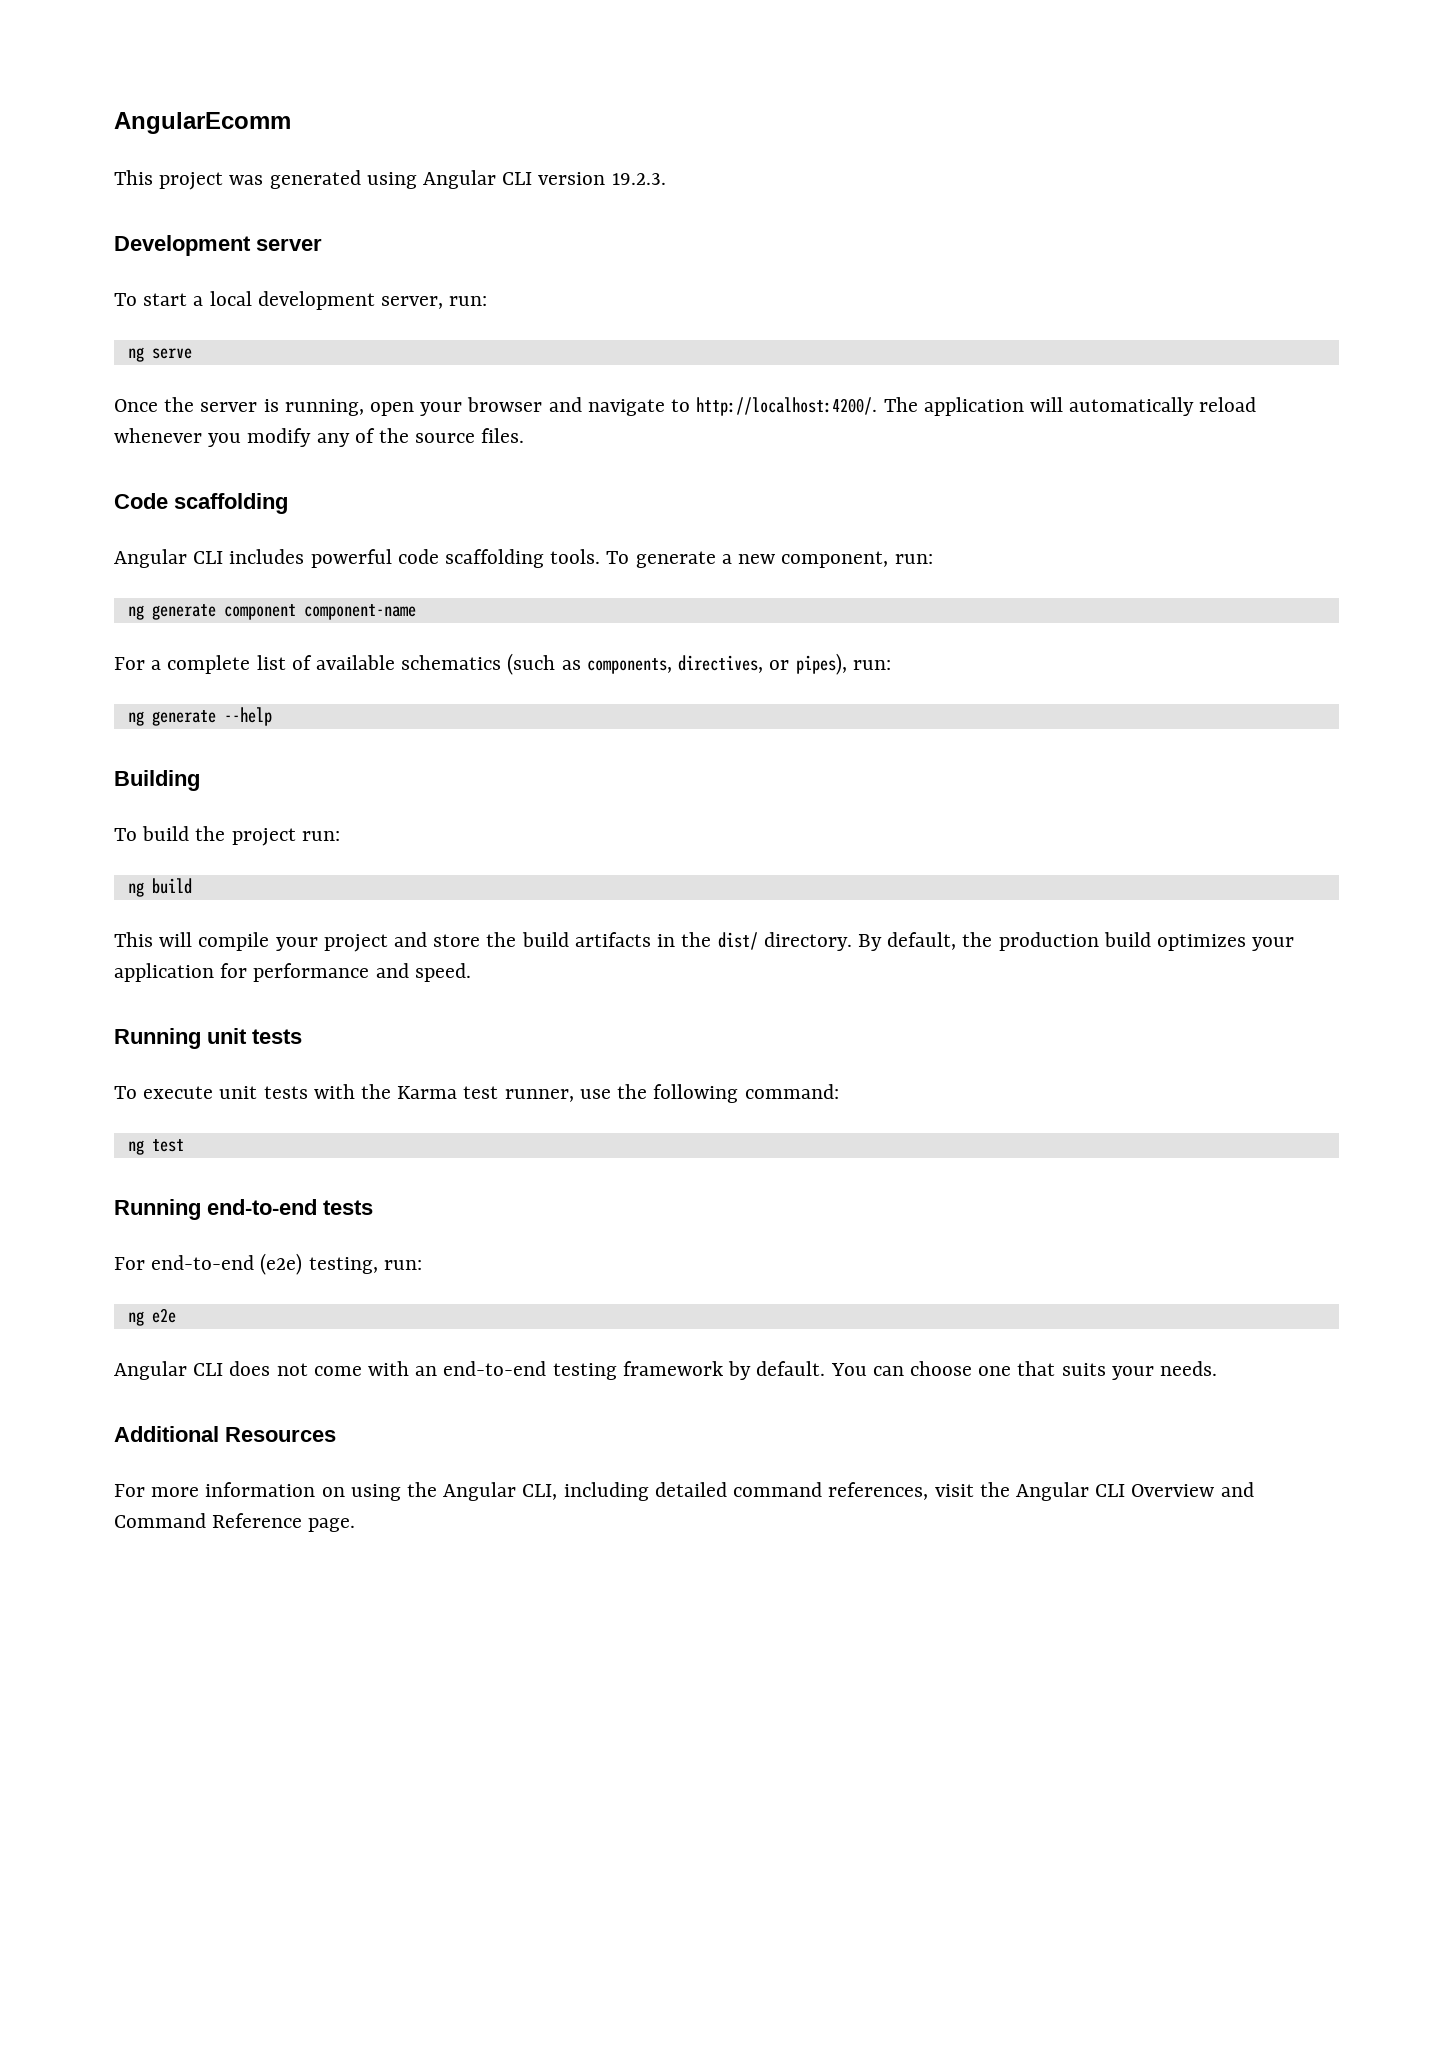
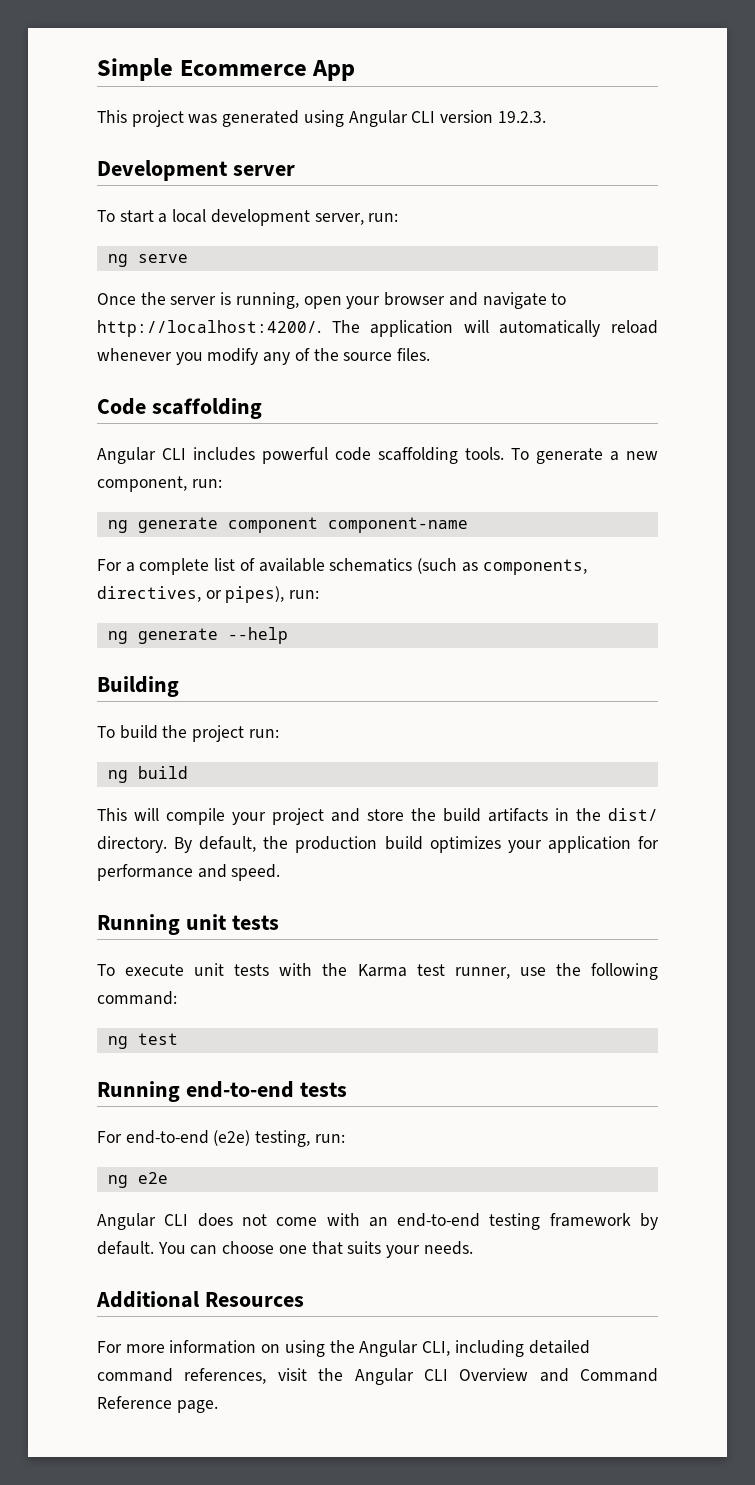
[114,112,291,134] AngularEcomm -> [97,58,356,81] Simple Ecommerce App

